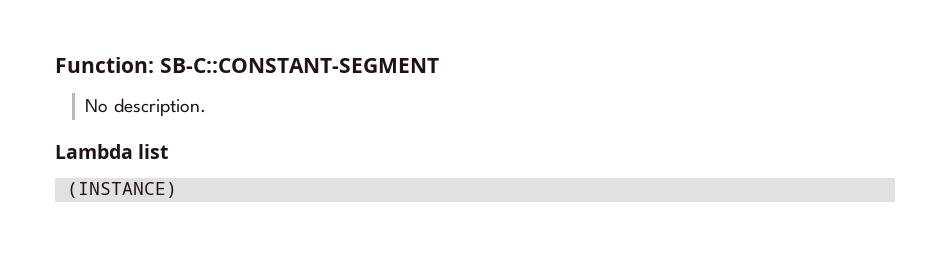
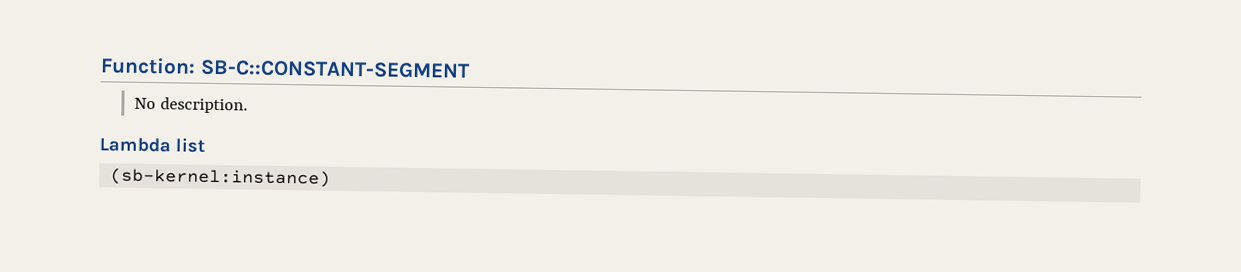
[66,182,177,198] (INSTANCE) -> [110,167,332,188] (sb-kernel:instance)

